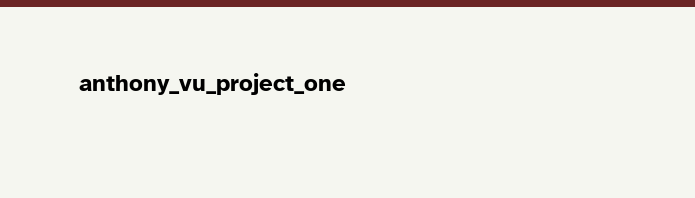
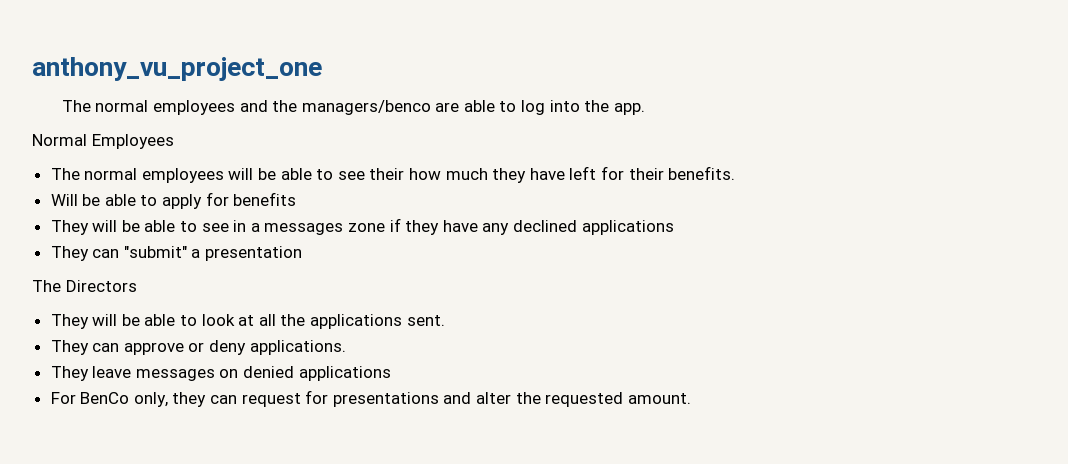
(346, 84) none -> [61,100,645,115] [32,134,174,149] [50,166,736,183] [50,192,297,209] [50,218,674,235] [50,246,303,261] [32,280,137,292] [50,314,445,329] [50,340,346,355] [50,366,391,381] [50,390,691,407] // The normal employees and the managers/benco are able to log into the app. // Normal Employees // The normal employees will be able to see their how much they have left for their benefits. // Will be able to apply for benefits // They will be able to see in a messages zone if they have any declined applications // They can "submit" a presentation // The Directors // They will be able to look at all the applications sent. // They can approve or deny applications. // They leave messages on denied applications // For BenCo only, they can request for presentations and alter the requested amount.

